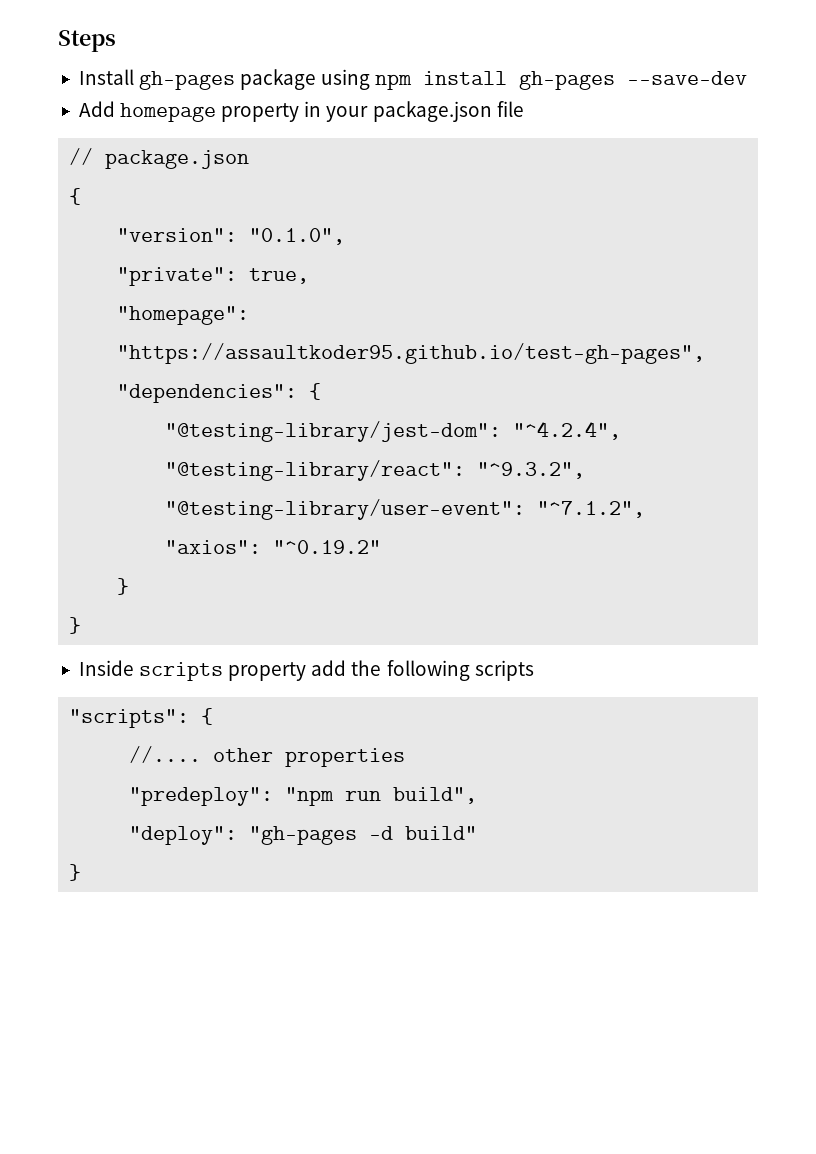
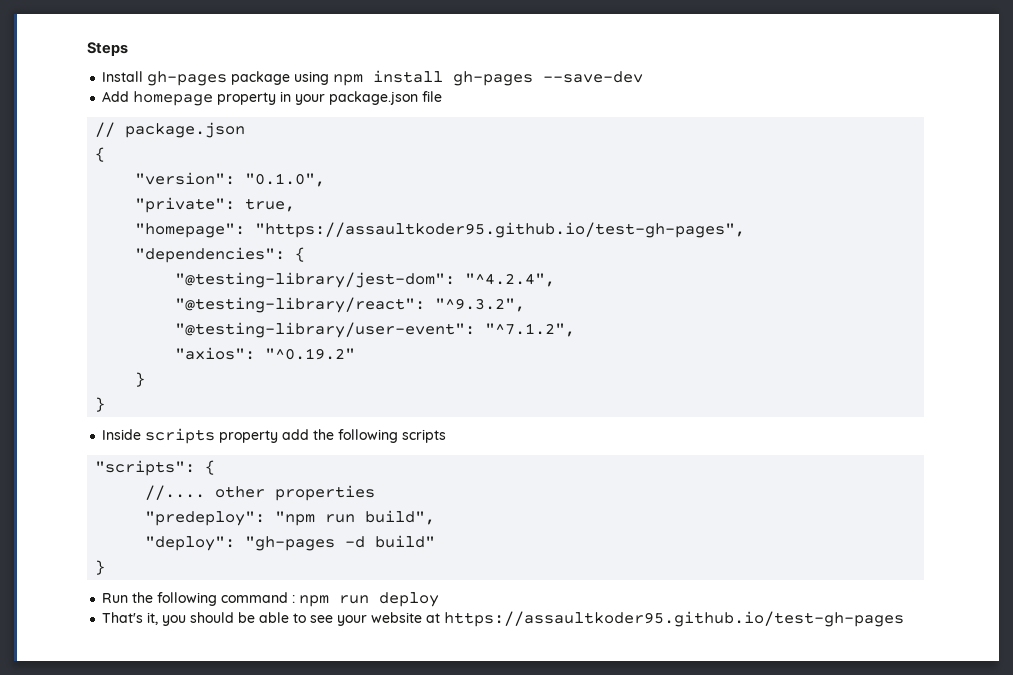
(82, 872) none -> [102,592,440,607] [102,611,905,627] // Run the following command : npm run deploy // That's it, you should be able to see your website at https://assaultkoder95.github.io/test-gh-pages

